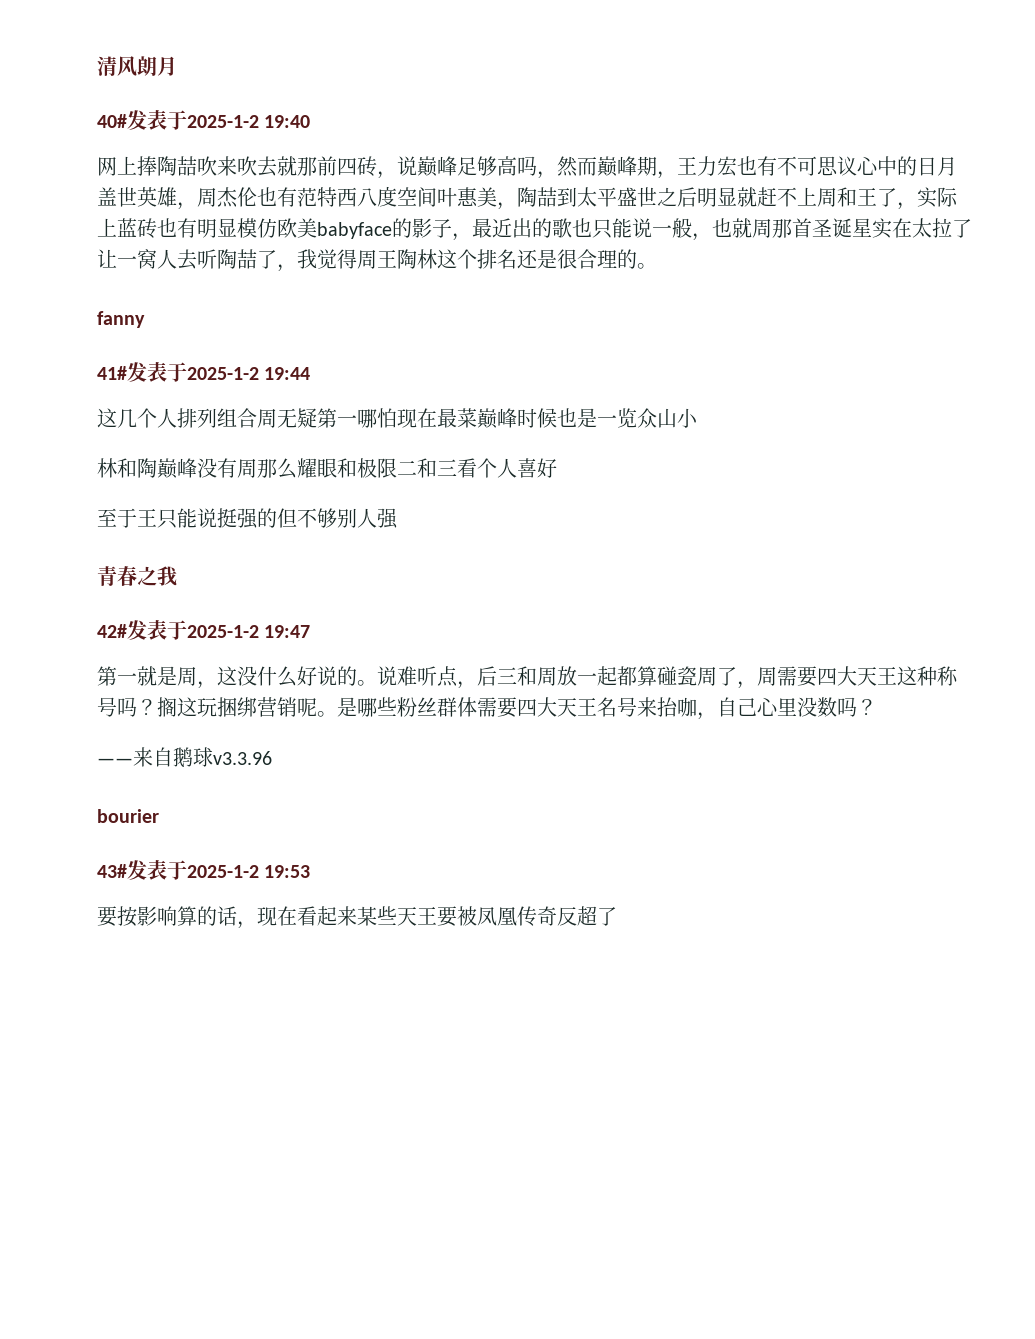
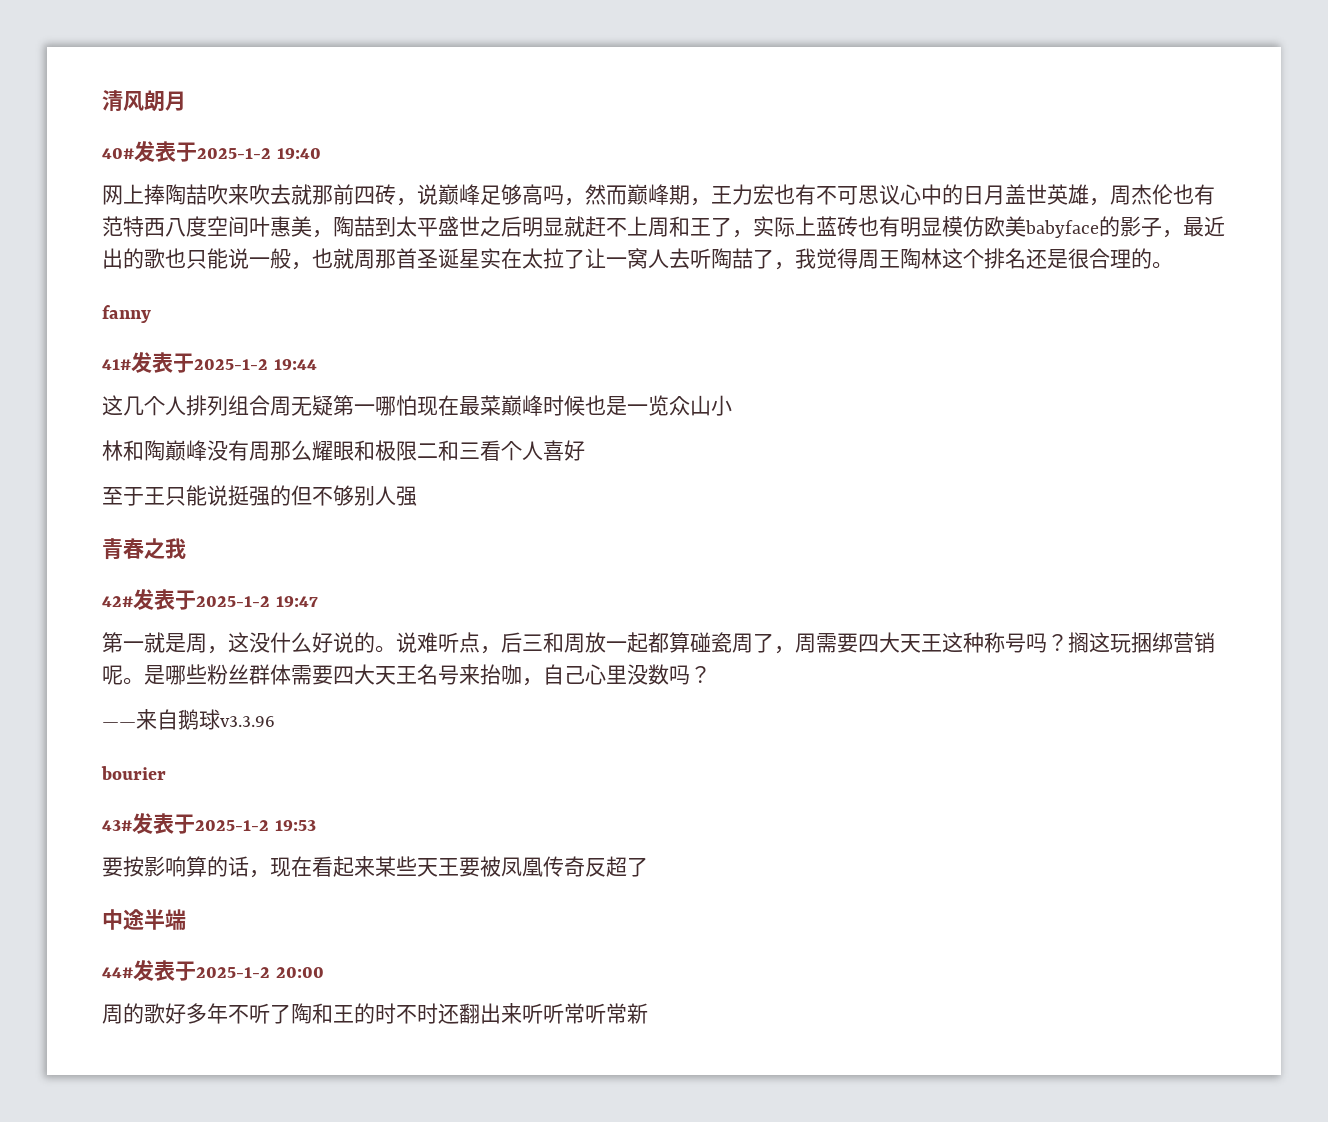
(617, 916) none -> [102,909,186,930] [102,960,324,981] [102,1003,648,1024] // 中途半端 // 44#发表于2025-1-2 20:00 // 周的歌好多年不听了陶和王的时不时还翻出来听听常听常新

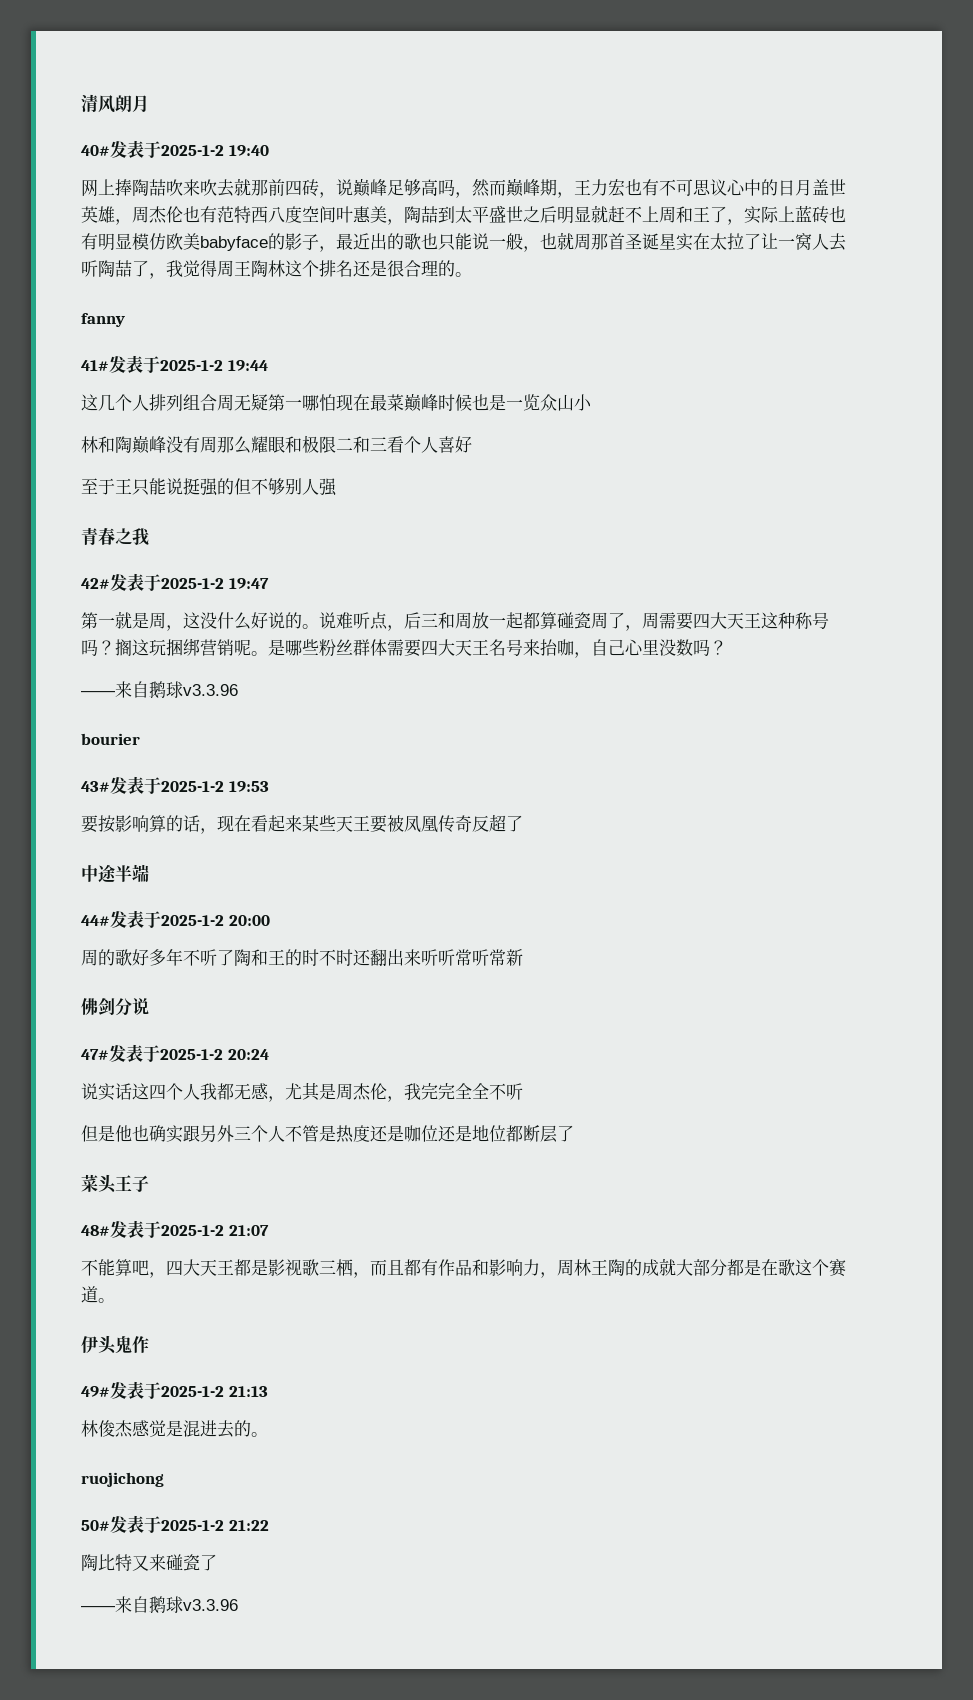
(648, 1013) none -> [81,998,149,1016] [81,1044,269,1062] [81,1082,523,1102] [81,1125,574,1143] [81,1174,149,1193] [81,1220,269,1238] [81,1258,846,1278] [81,1286,115,1303] [81,1335,149,1354] [81,1381,268,1399] [81,1420,268,1438] [81,1472,164,1487] [81,1515,269,1533] [81,1554,217,1572] [81,1596,238,1613] // 佛剑分说 // 47#发表于2025-1-2 20:24 // 说实话这四个人我都无感，尤其是周杰伦，我完完全全不听 // 但是他也确实跟另外三个人不管是热度还是咖位还是地位都断层了 // 菜头王子 // 48#发表于2025-1-2 21:07 // 不能算吧，四大天王都是影视歌三栖，而且都有作品和影响力，周林王陶的成就大部分都是在歌这个赛道。 // 伊头鬼作 // 49#发表于2025-1-2 21:13 // 林俊杰感觉是混进去的。 // ruojichong // 50#发表于2025-1-2 21:22 // 陶比特又来碰瓷了 // ——来自鹅球v3.3.96

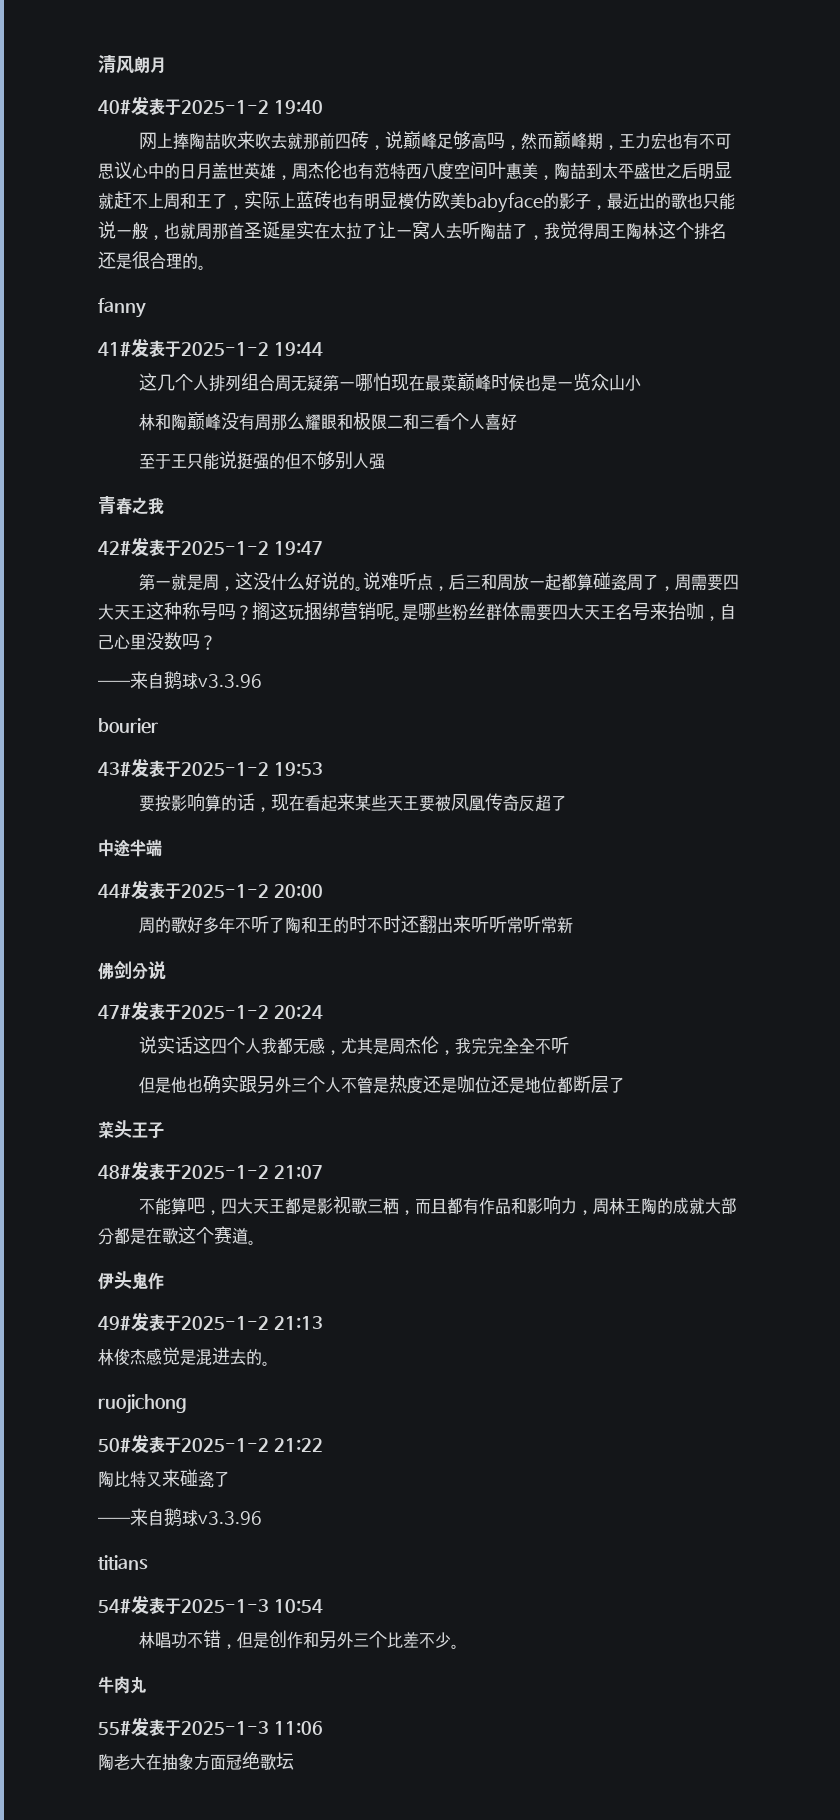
(238, 1605) none -> [98,1555,148,1570] [98,1595,323,1615] [139,1630,460,1649] [98,1676,146,1694] [98,1717,323,1737] [98,1752,294,1771] // titians // 54#发表于2025-1-3 10:54 // 林唱功不错，但是创作和另外三个比差不少。 // 牛肉丸 // 55#发表于2025-1-3 11:06 // 陶老大在抽象方面冠绝歌坛

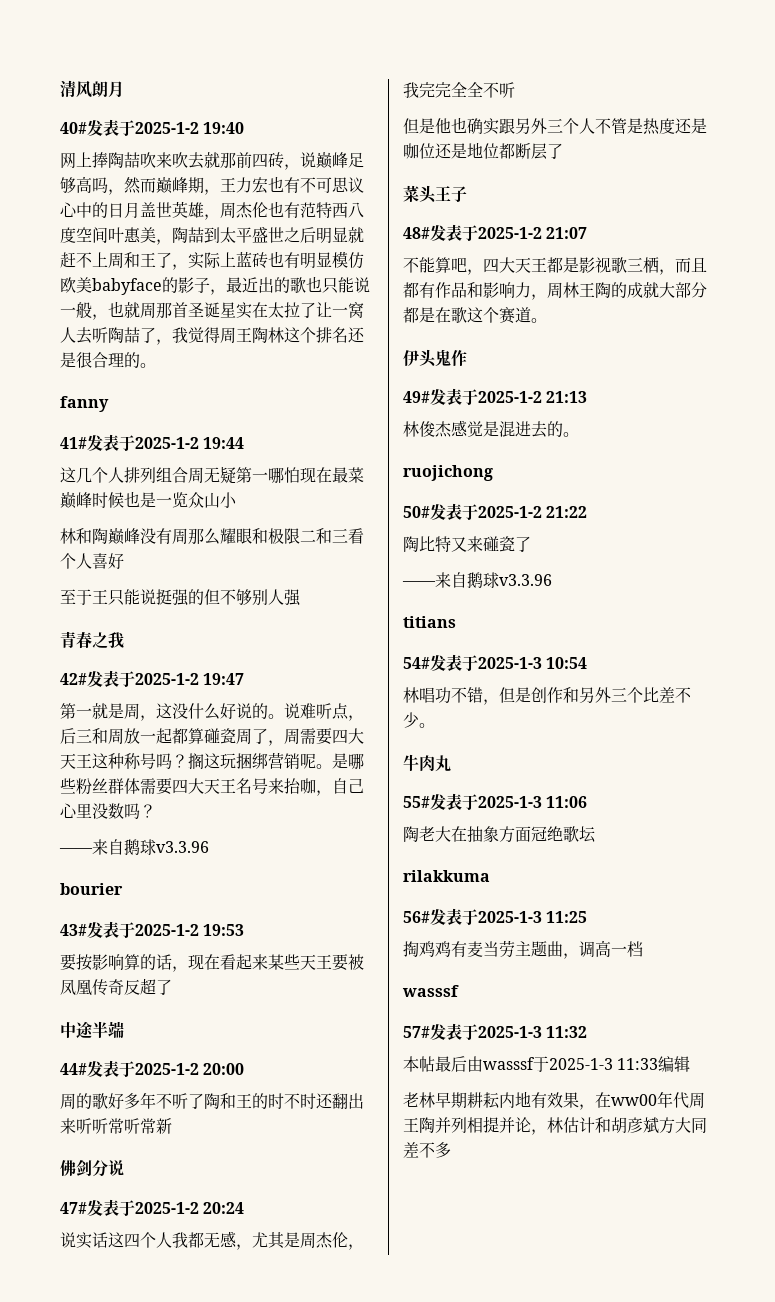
(294, 1761) none -> [403,870,490,882] [403,908,588,925] [403,940,643,959] [402,985,459,997] [403,1023,588,1040] [403,1056,691,1072] [403,1091,705,1110] [403,1116,707,1135] [403,1142,451,1158] // rilakkuma // 56#发表于2025-1-3 11:25 // 掏鸡鸡有麦当劳主题曲，调高一档 // wasssf // 57#发表于2025-1-3 11:32 // 本帖最后由wasssf于2025-1-3 11:33编辑 // 老林早期耕耘内地有效果，在ww00年代周王陶并列相提并论，林估计和胡彦斌方大同差不多

